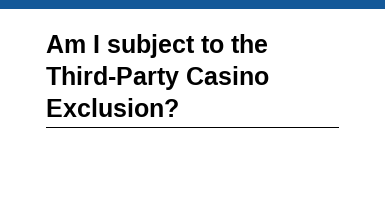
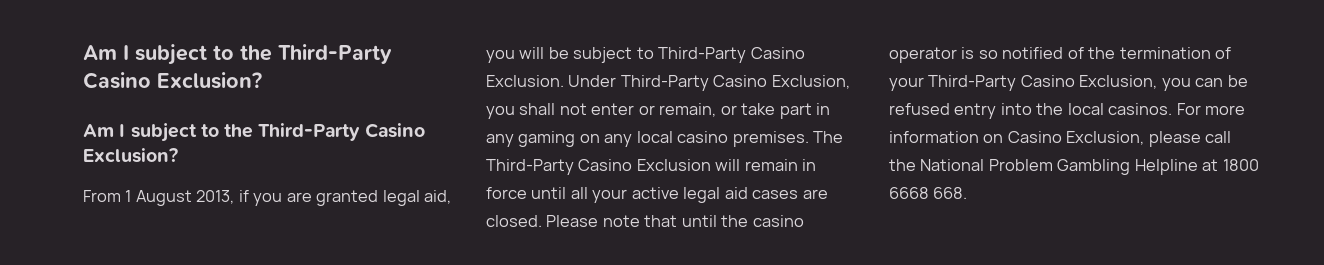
[46,34,268,58] [46,66,269,90] [46,98,179,117] Am I subject to the Third-Party Casino Exclusion? -> [83,44,392,65] [83,72,262,89] [83,123,425,142] [83,148,178,163] [83,190,452,206] [486,47,805,63] [486,75,850,91] [486,103,831,119] [486,131,844,147] [486,159,817,175] [486,187,828,203] [486,215,804,227] [889,47,1232,63] [889,75,1248,91] [889,103,1246,119] [889,131,1232,147] [889,159,1259,175] [889,187,968,199] Am I subject to the Third-Party Casino Exclusion? // Am I subject to the Third-Party Casino Exclusion? // From 1 August 2013, if you are granted legal aid, you will be subject to Third-Party Casino Exclusion. Under Third-Party Casino Exclusion, you shall not enter or remain, or take part in any gaming on any local casino premises. The Third-Party Casino Exclusion will remain in force until all your active legal aid cases are closed. Please note that until the casino operator is so notified of the termination of your Third-Party Casino Exclusion, you can be refused entry into the local casinos. For more information on Casino Exclusion, please call the National Problem Gambling Helpline at 1800 6668 668.

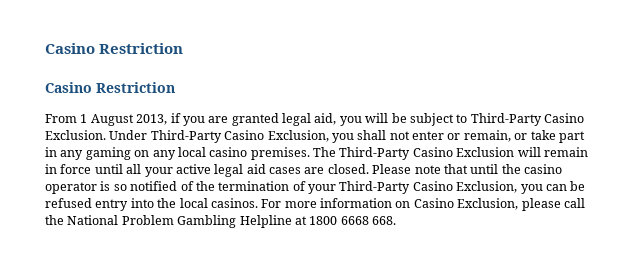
[83,44,392,65] [83,72,262,89] [83,123,425,142] [83,148,178,163] Am I subject to the Third-Party Casino Exclusion? // Am I subject to the Third-Party Casino Exclusion? -> [45,43,184,54] [45,82,175,93] Casino Restriction // Casino Restriction

